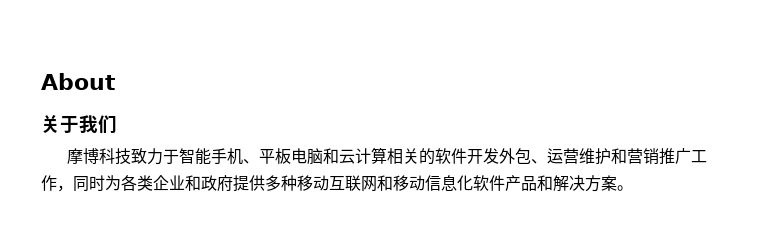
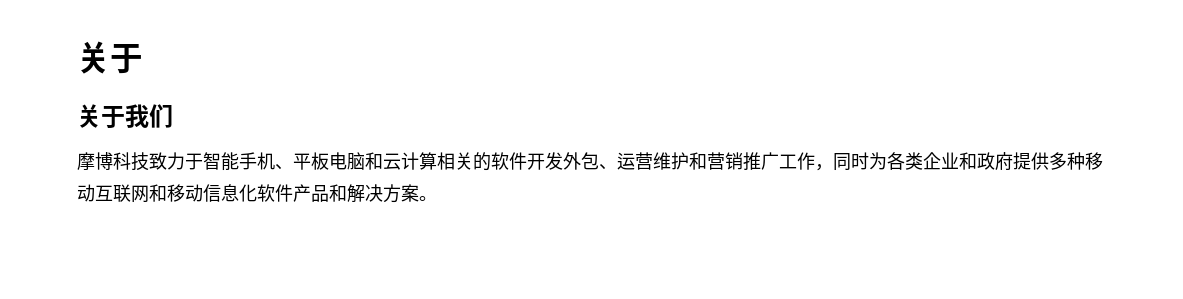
[41,73,116,90] About -> [77,41,143,74] 关于

